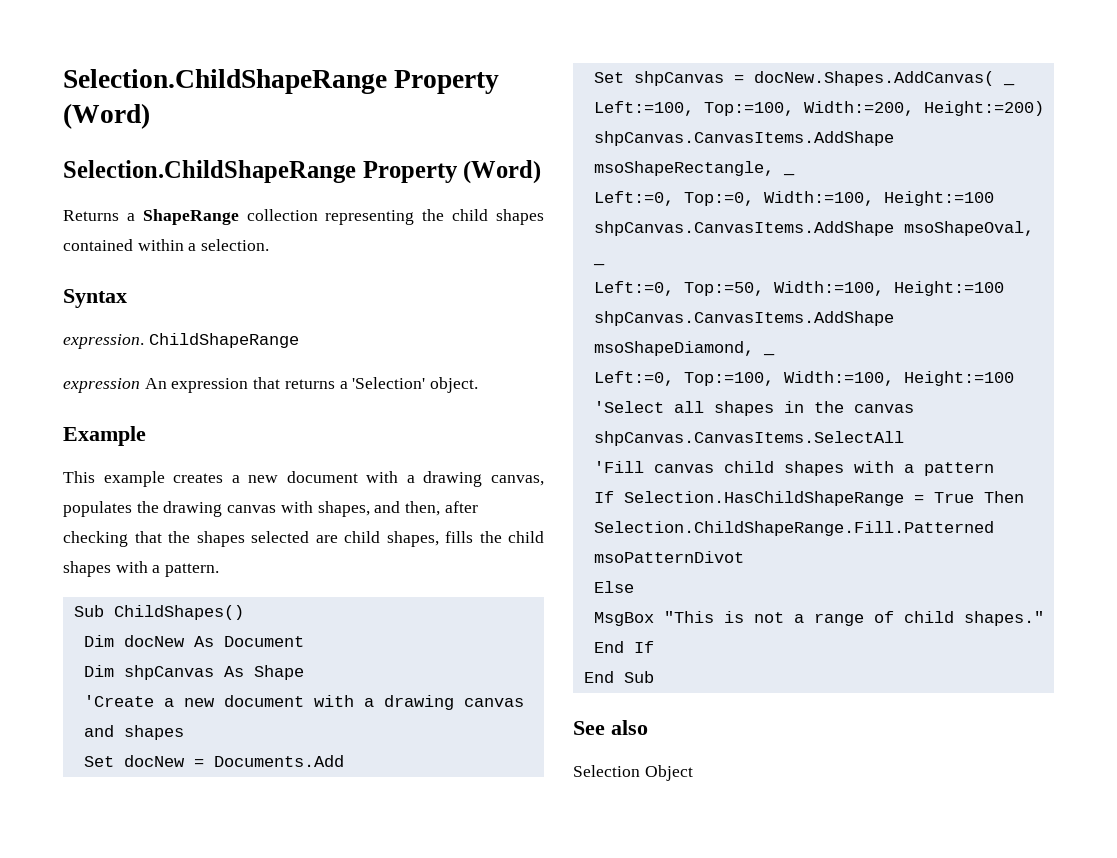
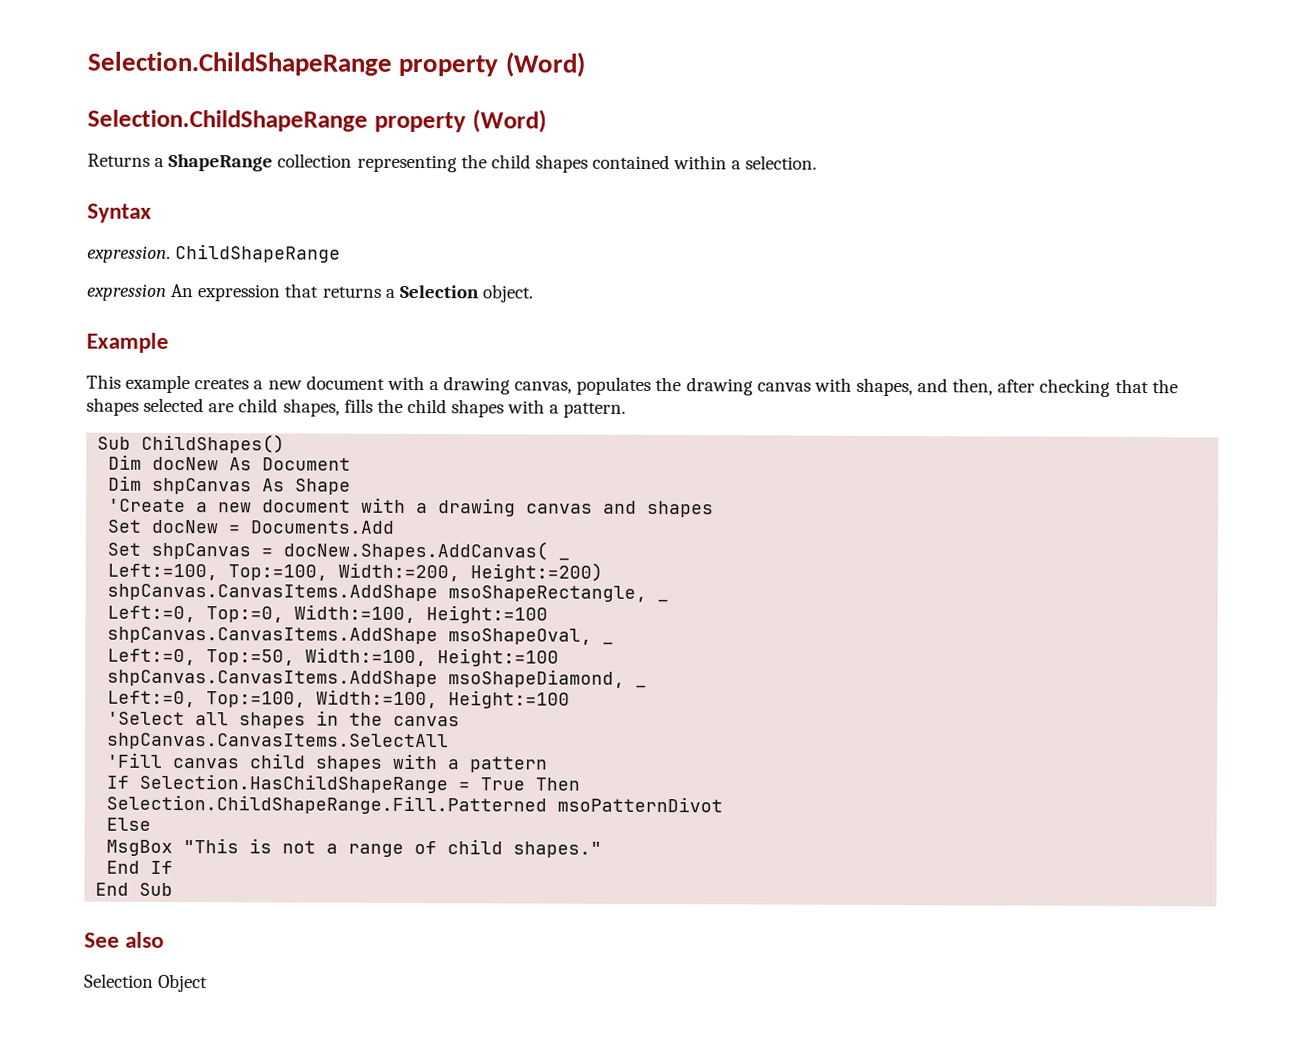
[63,69,500,94] Selection.ChildShapeRange Property -> [87,51,499,77] Selection.ChildShapeRange property
[362,161,458,183] Property -> [373,111,466,133] property
[352,377,426,389] 'Selection' -> [398,284,480,299] Selection

